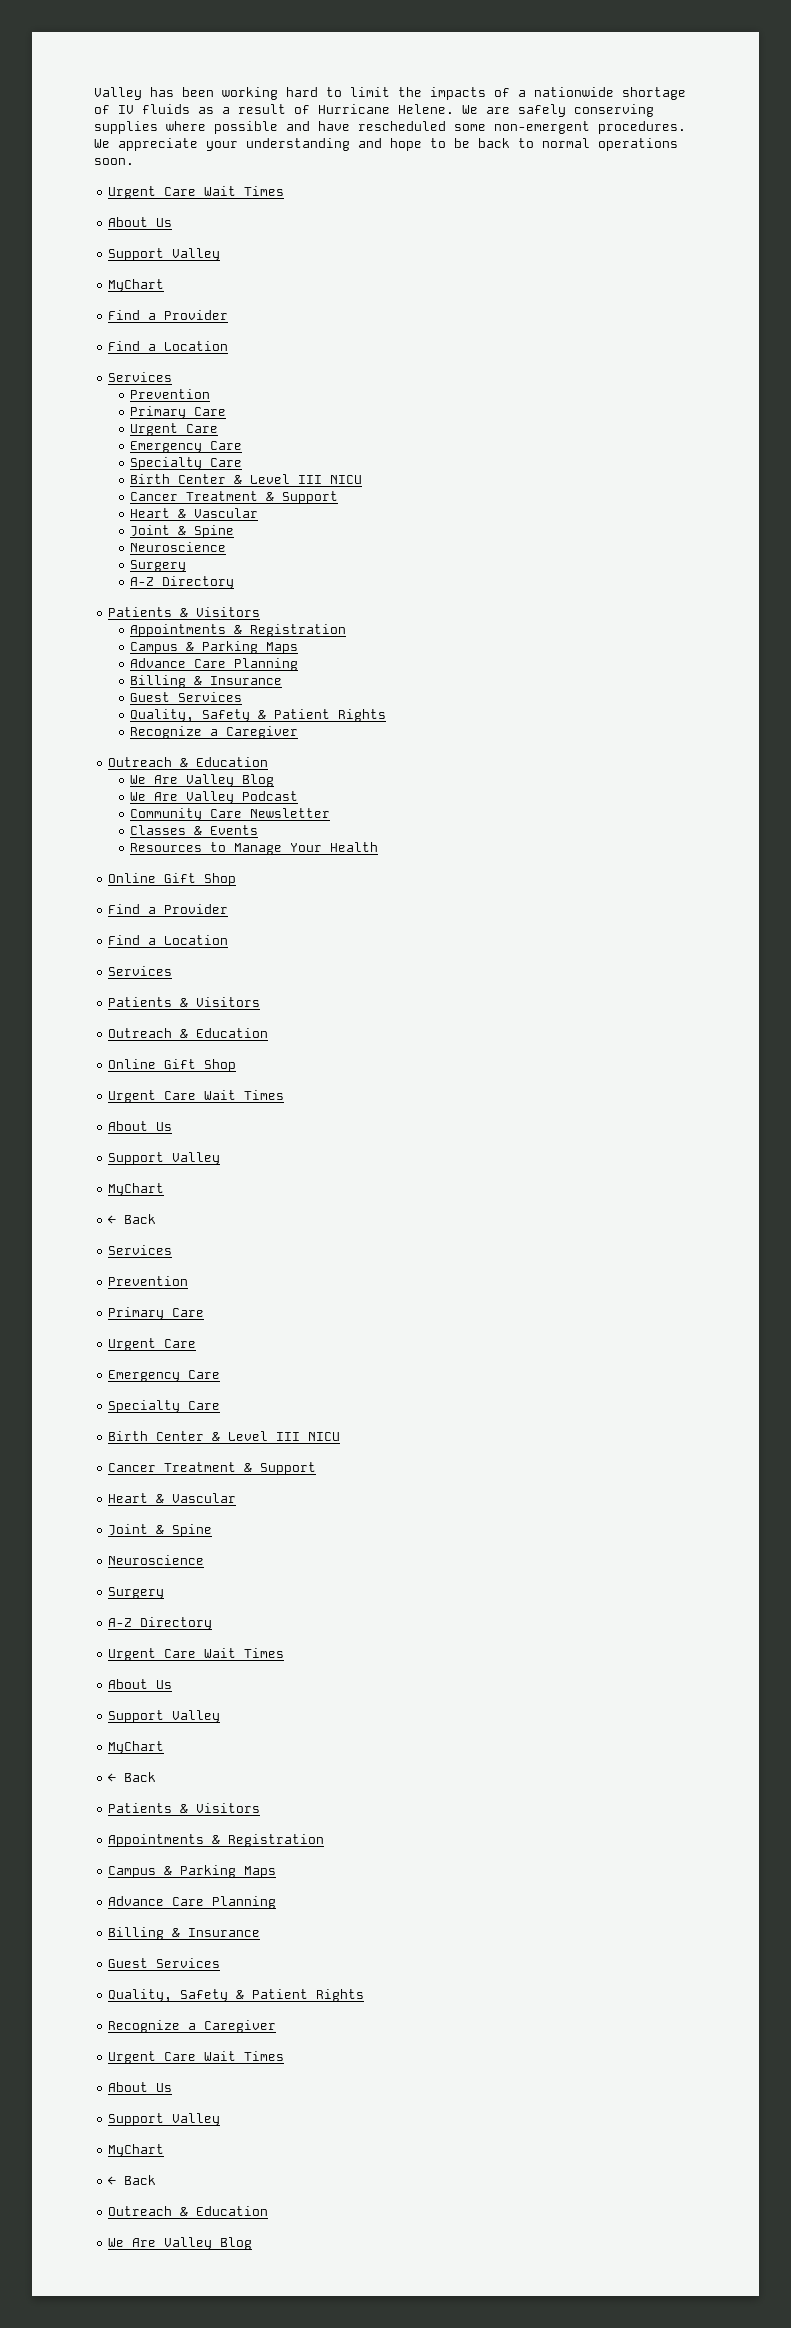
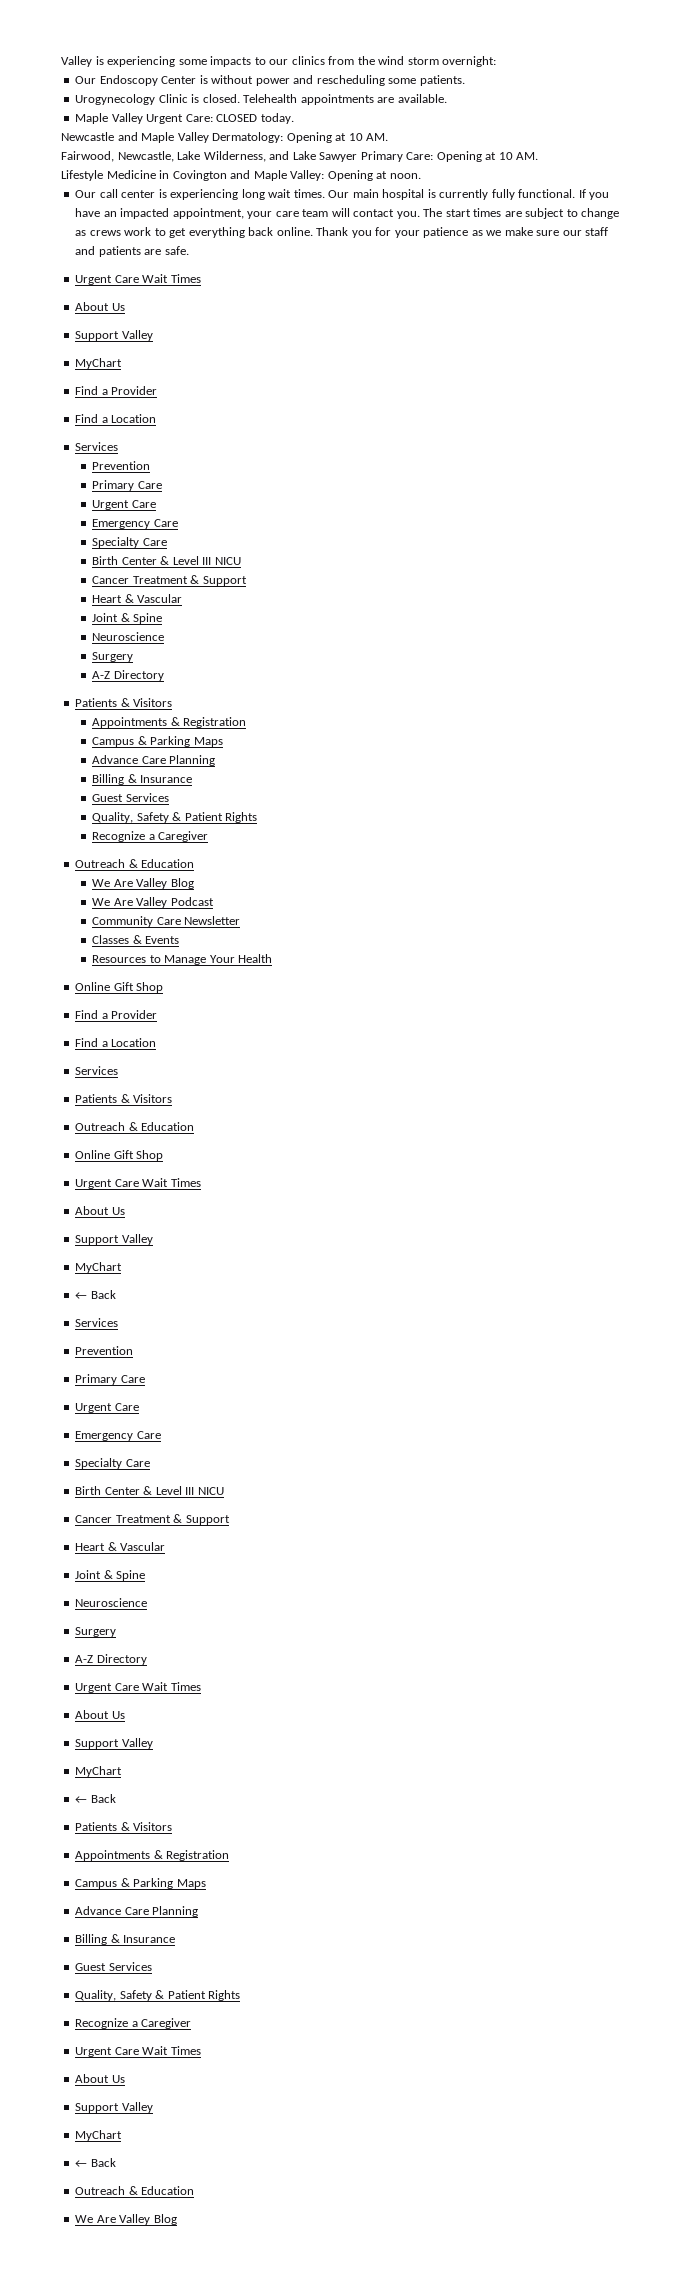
[94,87,686,100] [94,104,654,117] [94,121,686,134] [94,138,678,151] [94,158,134,165] Valley has been working hard to limit the impacts of a nationwide shortage of IV fluids as a result of Hurricane Helene. We are safely conserving supplies where possible and have rescheduled some non-emergent procedures. We appreciate your understanding and hope to be back to normal operations soon. -> [61,56,497,67] [75,75,465,86] [75,94,447,105] [75,113,294,124] [61,132,389,143] [61,151,539,162] [61,170,421,181] [75,189,610,200] [75,208,620,219] [75,227,609,238] [75,246,189,257] Valley is experiencing some impacts to our clinics from the wind storm overnight: // Our Endoscopy Center is without power and rescheduling some patients. // Urogynecology Clinic is closed. Telehealth appointments are available. // Maple Valley Urgent Care: CLOSED today. // Newcastle and Maple Valley Dermatology: Opening at 10 AM. // Fairwood, Newcastle, Lake Wilderness, and Lake Sawyer Primary Care: Opening at 10 AM. // Lifestyle Medicine in Covington and Maple Valley: Opening at noon. // Our call center is experiencing long wait times. Our main hospital is currently fully functional. If you have an impacted appointment, your care team will contact you. The start times are subject to change as crews work to get everything back online. Thank you for your patience as we make sure our staff and patients are safe.

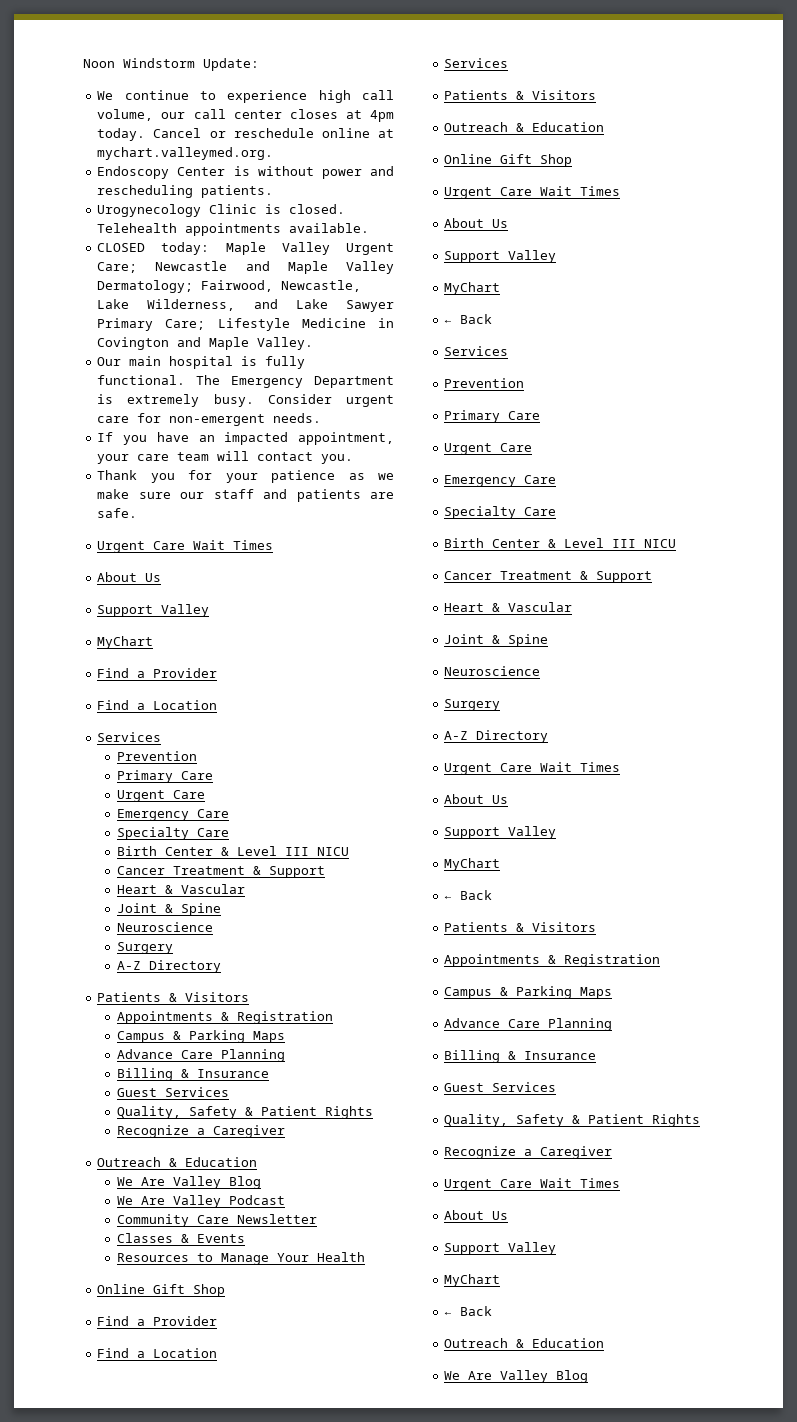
[61,56,497,67] [75,76,97,84] Valley is experiencing some impacts to our clinics from the wind storm overnight: // Our -> [83,58,259,71] [97,90,394,103] [97,109,394,122] [97,128,394,141] [97,147,274,160] Noon Windstorm Update: // We continue to experience high call volume, our call center closes at 4pm today. Cancel or reschedule online at mychart.valleymed.org. //
[388,78,417,84] some -> (194, 191) none
[377,97,395,103] are -> (282, 229) none
(447, 98) none -> [97,242,210,255] CLOSED today:
[185,113,294,124] Care: CLOSED today. // -> [97,262,138,273] Care;
[212,132,389,143] Dermatology: Opening at 10 AM. // -> [97,280,194,293] Dermatology;
[406,151,539,162] Care: Opening at 10 AM. // -> [165,319,206,330] Care;
[290,170,421,181] [75,189,325,200] Valley: Opening at noon. // Our call center is experiencing long wait times. -> [257,337,314,350] Valley. //
[439,189,489,200] currently -> (258, 361) none
(576, 193) none -> [196,375,394,388] [97,394,394,407] [97,413,322,426] The Emergency Department is extremely busy. Consider urgent care for non-emergent needs. //
[423,208,620,219] [75,227,313,238] The start times are subject to change as crews work to get everything back online. -> (354, 459) //

